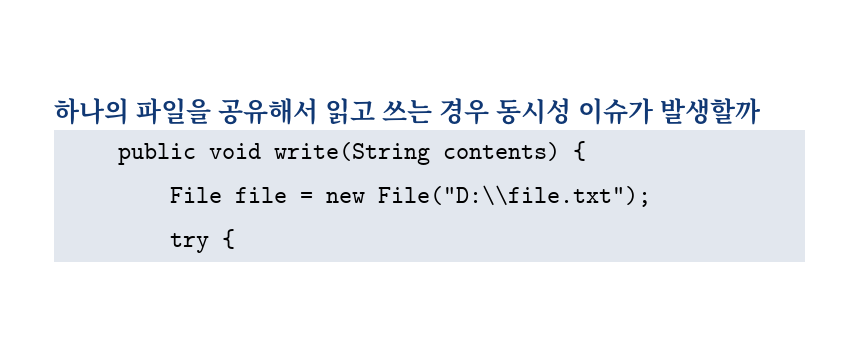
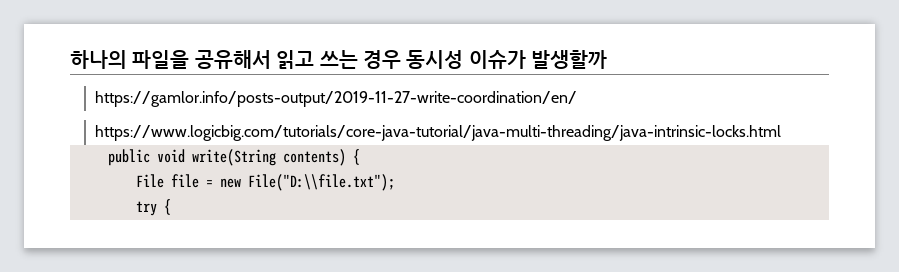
(762, 111) none -> [94,91,577,107] [94,125,781,141] // https://gamlor.info/posts-output/2019-11-27-write-coordination/en/ // https://www.logicbig.com/tutorials/core-java-tutorial/java-multi-threading/java-intrinsic-locks.html

